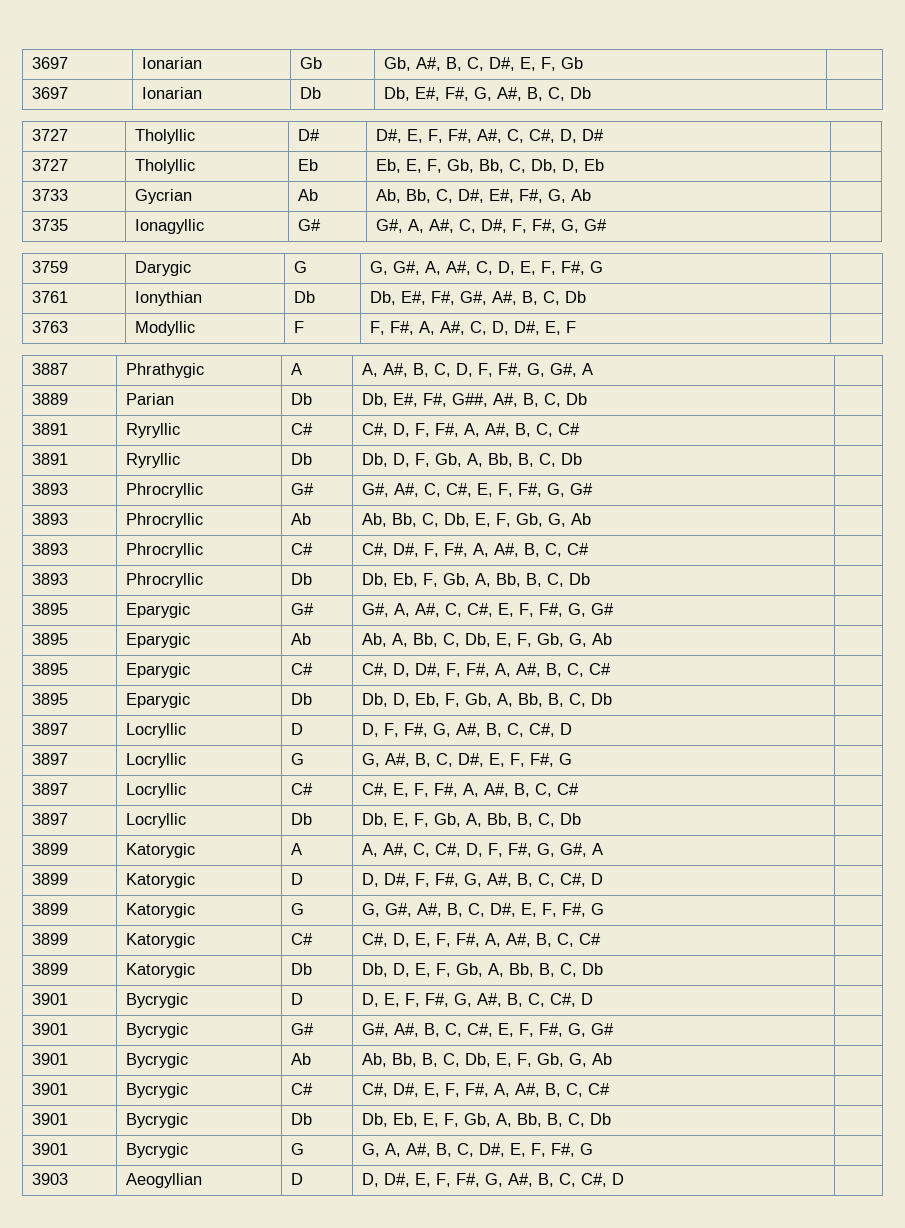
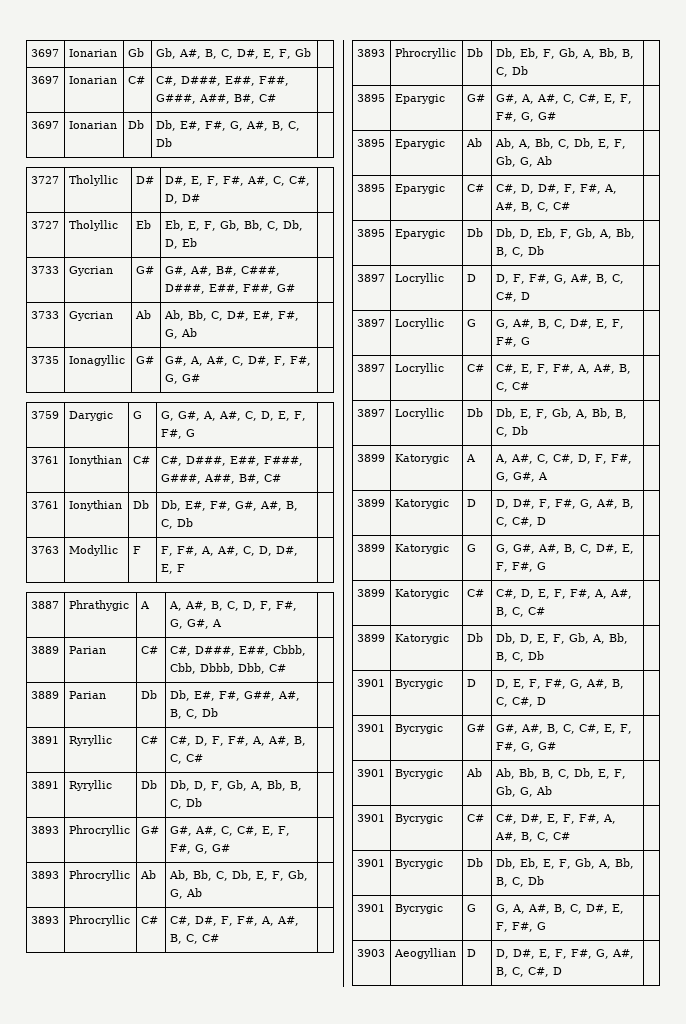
(584, 63) none -> [30,76,59,84] [68,76,117,84] [127,76,145,84] [155,76,289,86] [155,94,276,104] // 3697 | Ionarian | C# | C#, D###, E##, F##, G###, A##, B#, C# |
(605, 165) none -> [30,266,59,274] [68,266,113,276] [135,266,154,274] [164,266,280,276] [164,284,295,294] // 3733 | Gycrian | G# | G#, A#, B#, C###, D###, E##, F##, G# |
(604, 267) none -> [30,456,59,464] [68,455,122,466] [132,456,150,464] [160,456,303,466] [160,474,281,484] // 3761 | Ionythian | C# | C#, D###, E##, F###, G###, A##, B#, C# |
(594, 369) none -> [30,646,59,654] [68,646,106,654] [140,646,158,654] [169,645,306,656] [169,663,286,674] // 3889 | Parian | C# | C#, D###, E##, Cbbb, Cbb, Dbbb, Dbb, C# |

